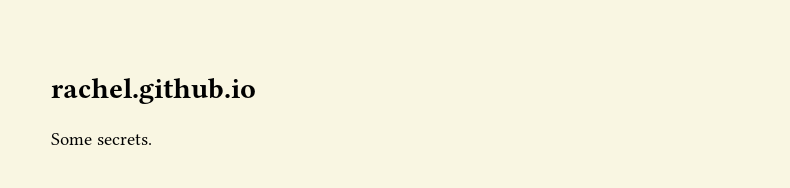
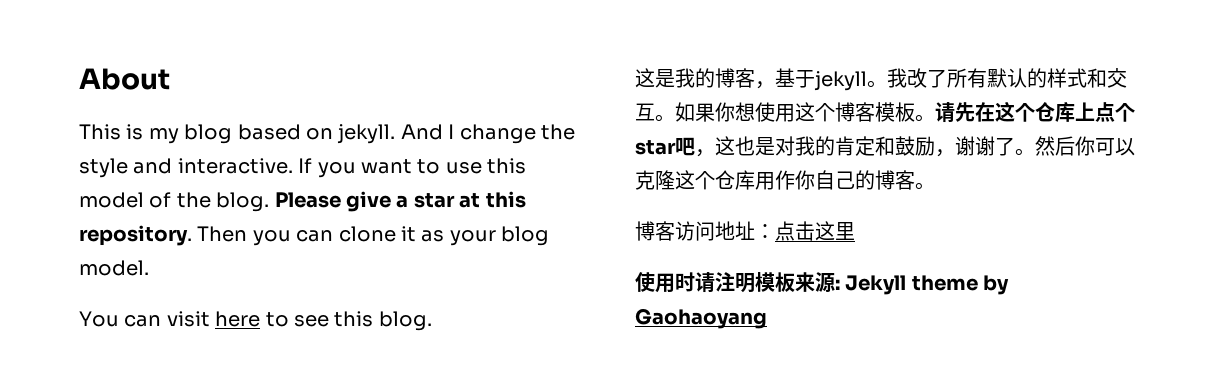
[51,78,256,104] [51,133,152,145] rachel.github.io // Some secrets. -> [79,68,170,90] [79,124,575,144] [79,158,527,178] [79,191,526,212] [79,225,550,246] [79,260,149,276] [79,311,432,331] [635,68,1127,91] [635,101,1135,123] [635,136,1135,157] [635,170,935,190] [635,221,855,241] [635,272,1010,295] [635,308,767,329] About // This is my blog based on jekyll. And I change the style and interactive. If you want to use this model of the blog. Please give a star at this repository. Then you can clone it as your blog model. // You can visit here to see this blog. // 这是我的博客，基于jekyll。我改了所有默认的样式和交互。如果你想使用这个博客模板。请先在这个仓库上点个star吧，这也是对我的肯定和鼓励，谢谢了。然后你可以克隆这个仓库用作你自己的博客。 // 博客访问地址：点击这里 // 使用时请注明模板来源: Jekyll theme by Gaohaoyang

